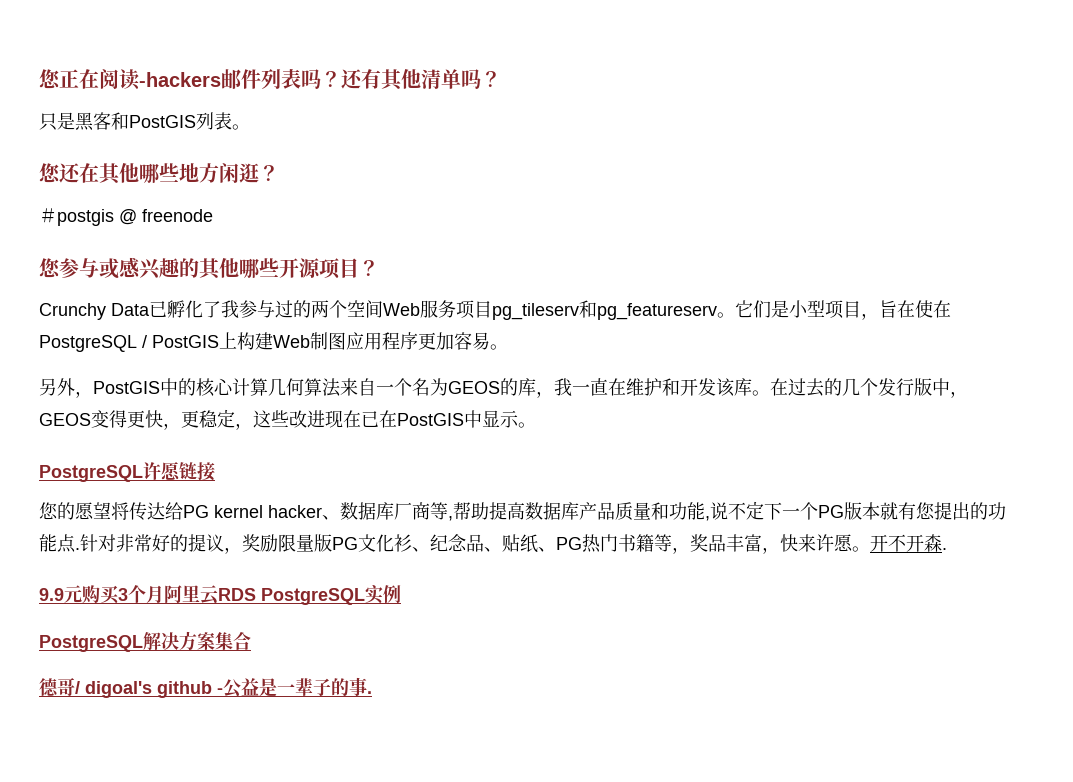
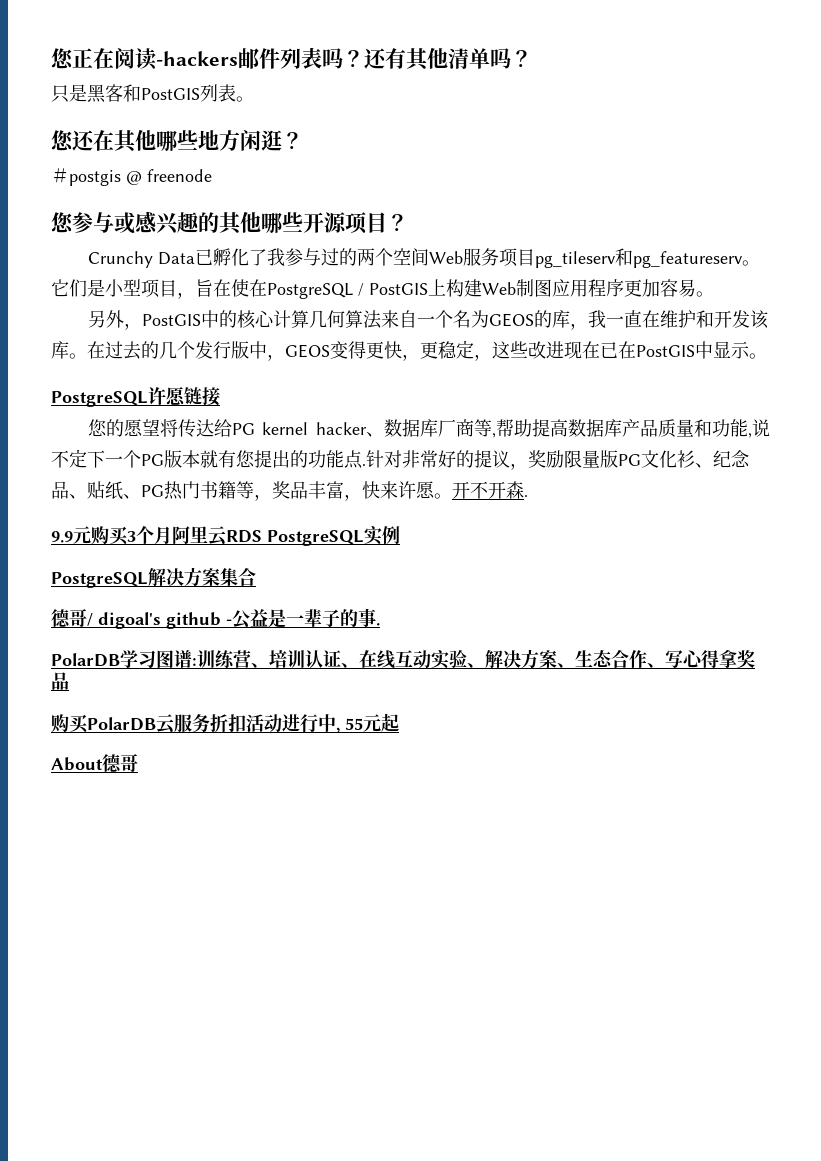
(372, 692) none -> [51,649,755,669] [51,672,69,690] [51,713,399,734] [51,754,138,772] // PolarDB学习图谱:训练营、培训认证、在线互动实验、解决方案、生态合作、写心得拿奖品 // 购买PolarDB云服务折扣活动进行中, 55元起 // About德哥

